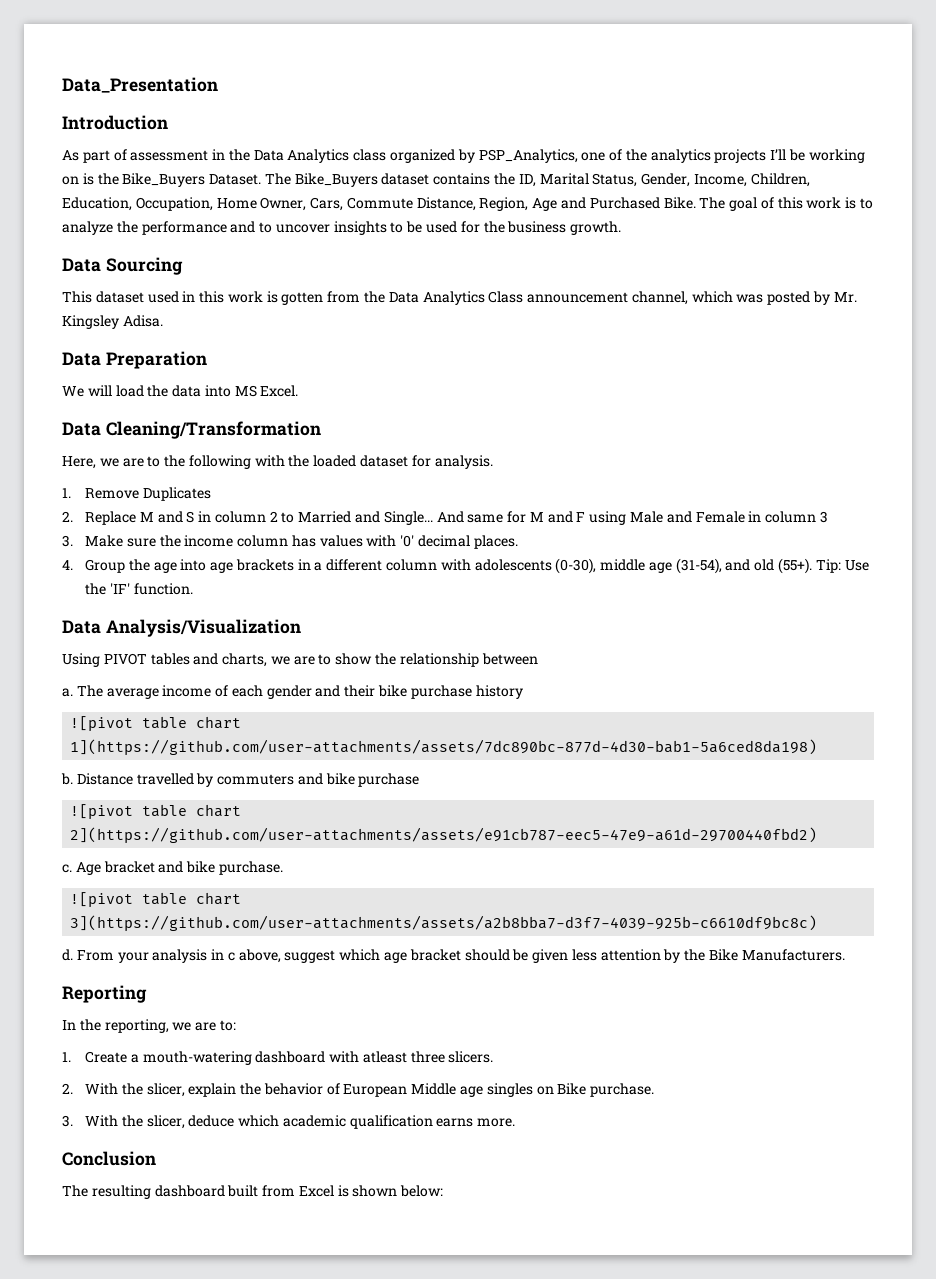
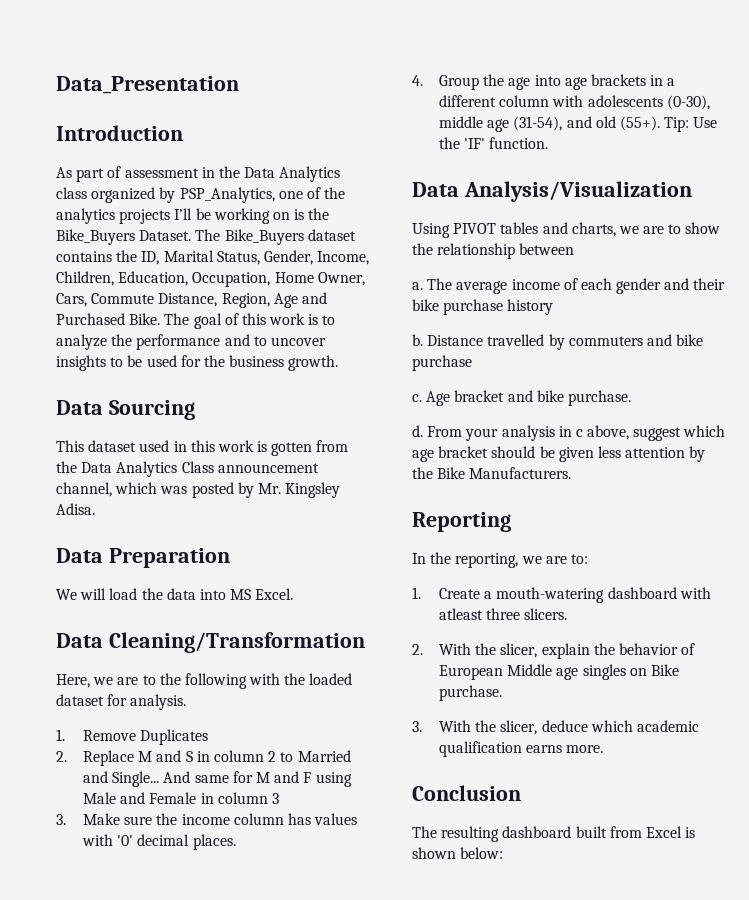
[70,716,242,731] [70,739,818,755] // ![pivot table chart 1](https://github.com/user-attachments/assets/7dc890bc-877d-4d30-bab1-5a6ced8da198) -> (554, 307) none
[70,804,242,819] [70,827,818,843] // ![pivot table chart 2](https://github.com/user-attachments/assets/e91cb787-eec5-47e9-a61d-29700440fbd2) -> (472, 363) none
[70,892,242,907] [70,915,818,931] // ![pivot table chart 3](https://github.com/user-attachments/assets/a2b8bba7-d3f7-4039-925b-c6610df9bc8c) -> (631, 398) none

